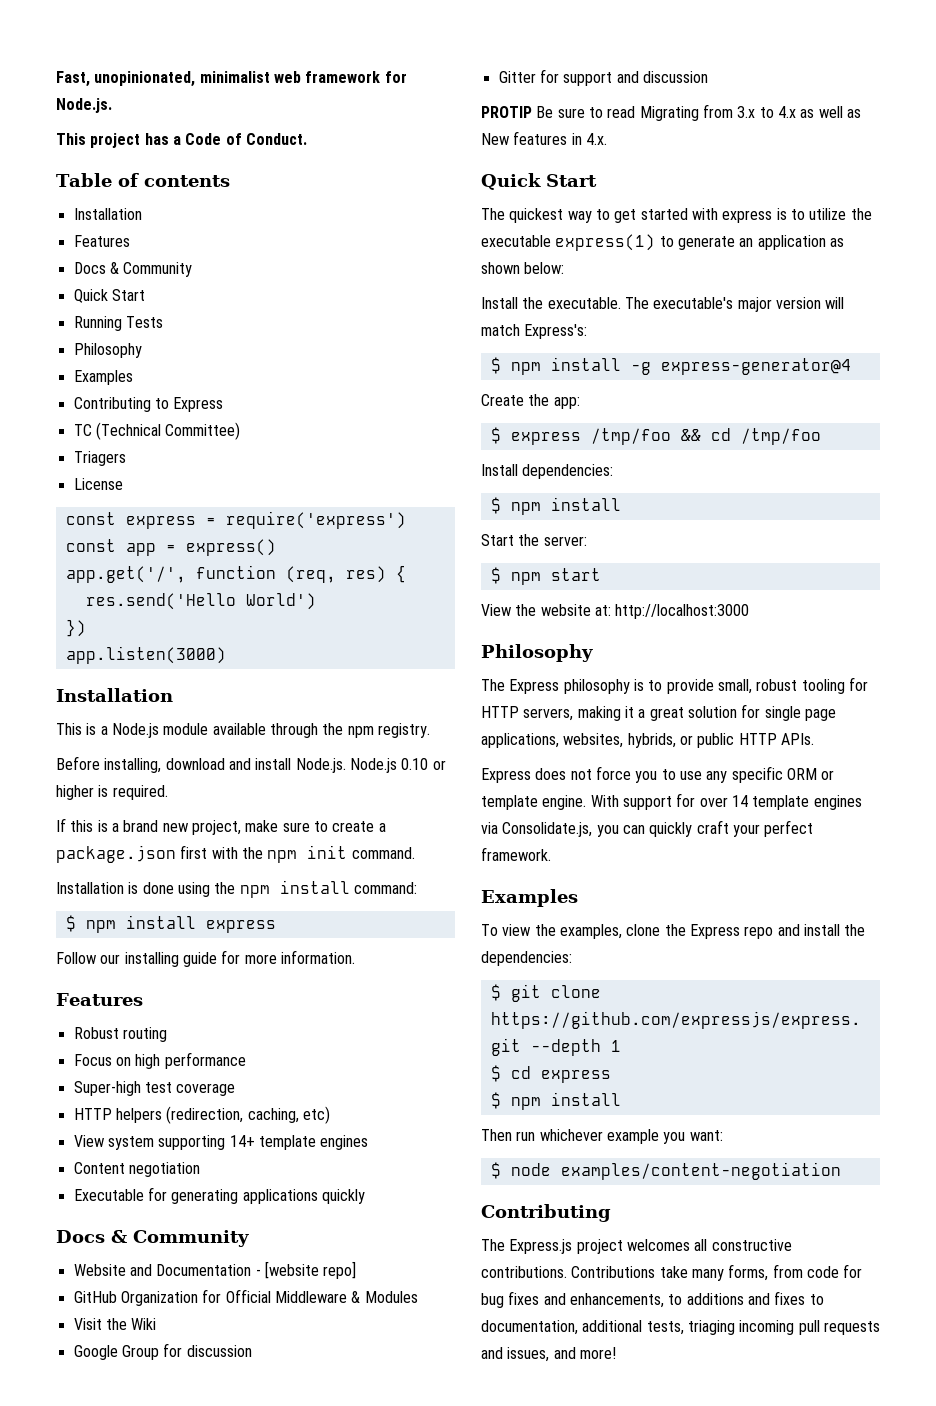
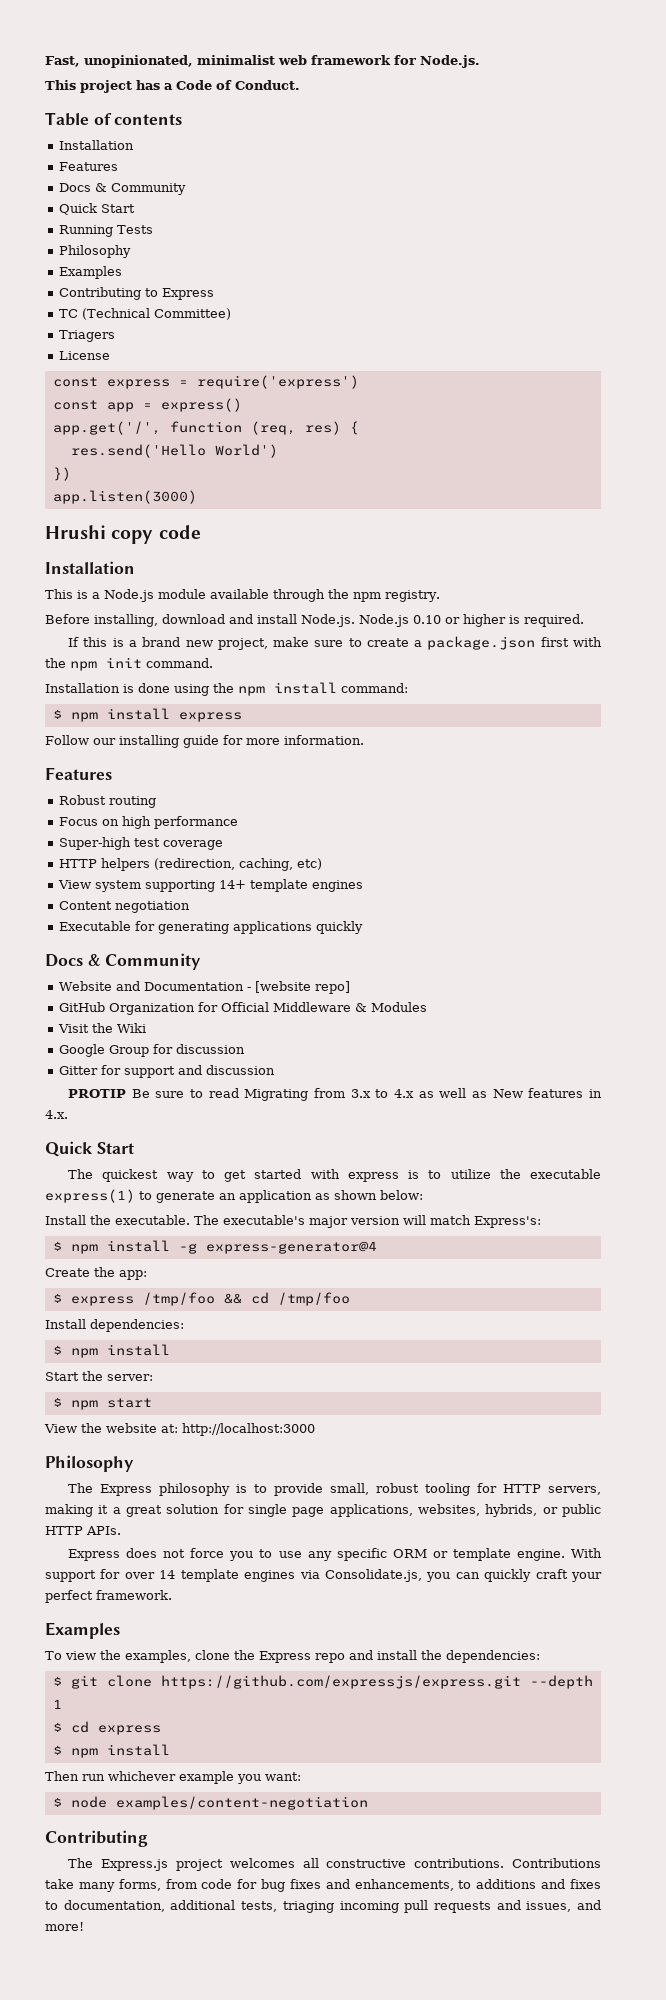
(226, 655) none -> [45,525,201,544] // Hrushi copy code

